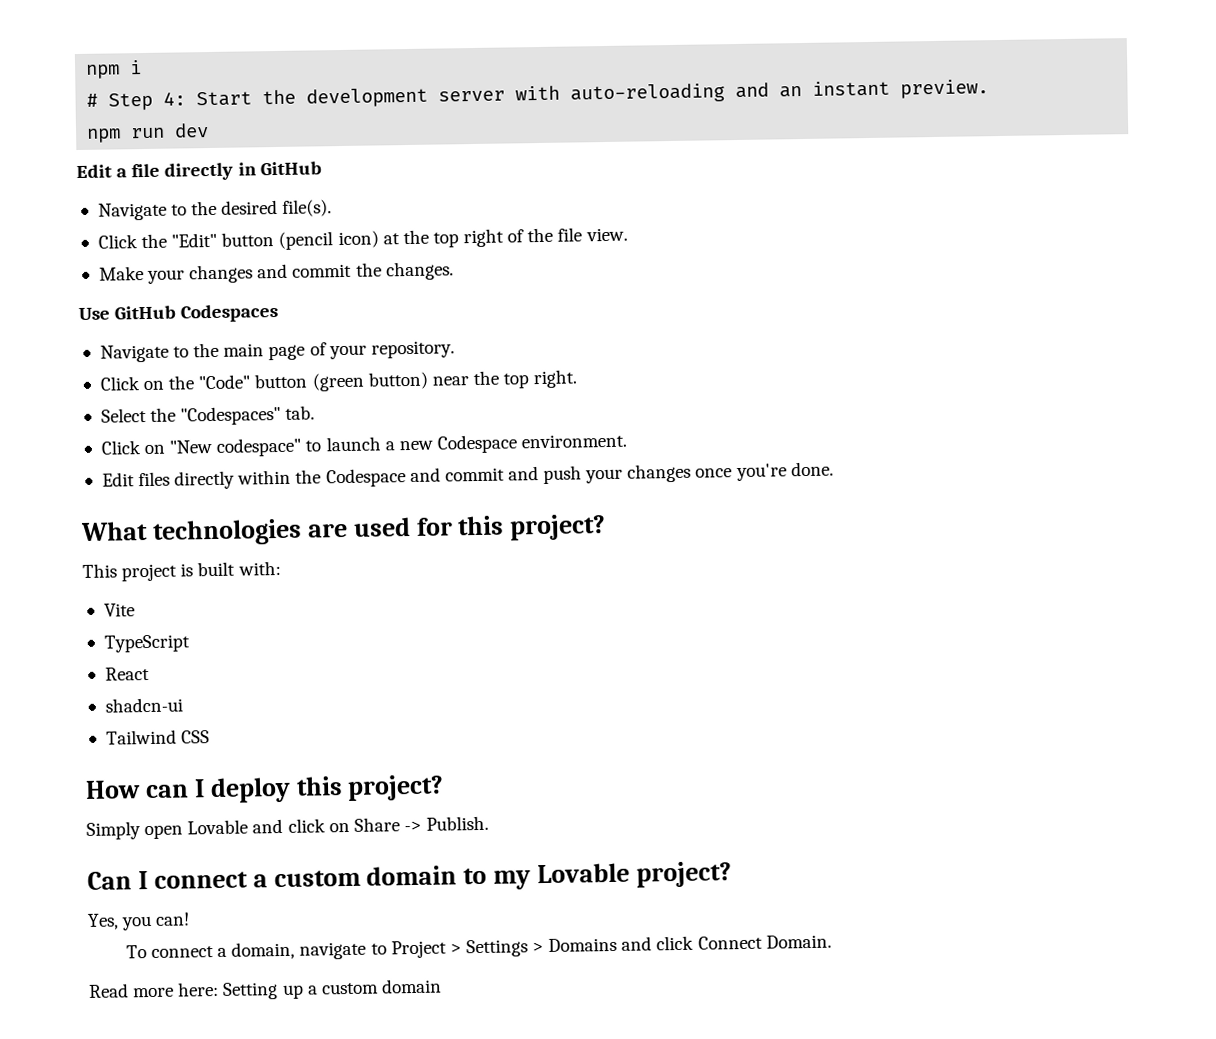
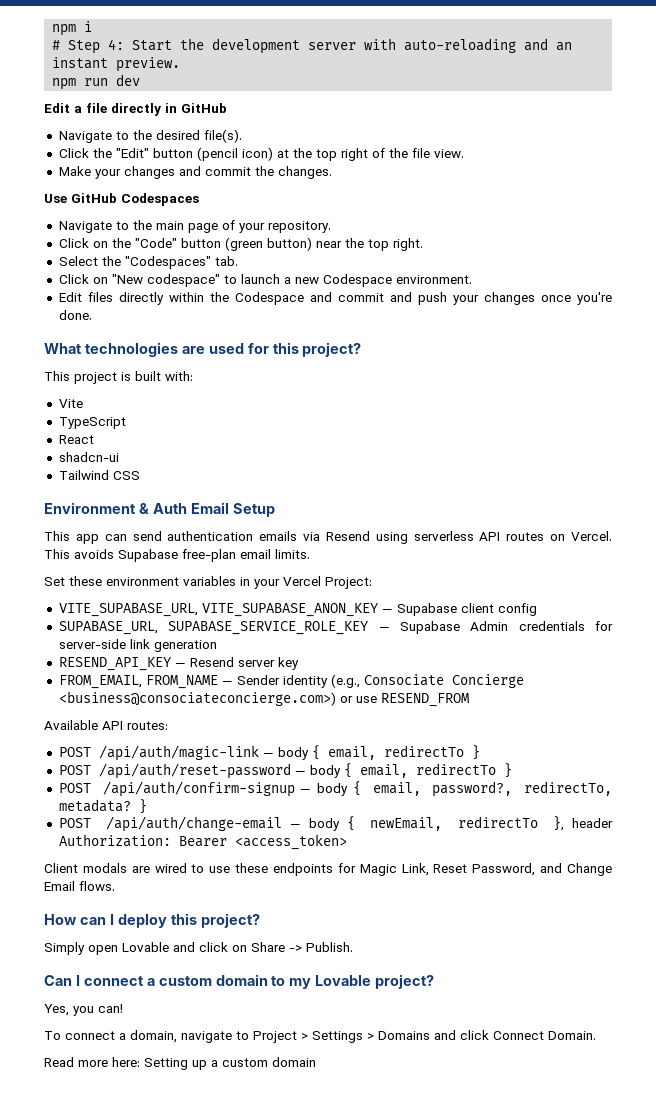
(211, 737) none -> [44,502,275,517] [44,531,613,544] [44,549,310,562] [44,576,372,589] [58,603,537,617] [58,621,613,635] [58,639,217,652] [58,657,299,671] [58,674,524,689] [58,691,469,707] [44,720,168,730] [58,745,480,761] [58,763,512,779] [58,781,612,797] [58,799,147,814] [58,816,613,832] [58,834,347,850] [44,863,612,876] [44,881,115,891] // Environment & Auth Email Setup // This app can send authentication emails via Resend using serverless API routes on Vercel. This avoids Supabase free-plan email limits. // Set these environment variables in your Vercel Project: // VITE_SUPABASE_URL, VITE_SUPABASE_ANON_KEY — Supabase client config // SUPABASE_URL, SUPABASE_SERVICE_ROLE_KEY — Supabase Admin credentials for server-side link generation // RESEND_API_KEY — Resend server key // FROM_EMAIL, FROM_NAME — Sender identity (e.g., Consociate Concierge <business@consociateconcierge.com>) or use RESEND_FROM // Available API routes: // POST /api/auth/magic-link — body { email, redirectTo } // POST /api/auth/reset-password — body { email, redirectTo } // POST /api/auth/confirm-signup — body { email, password?, redirectTo, metadata? } // POST /api/auth/change-email — body { newEmail, redirectTo }, header Authorization: Bearer <access_token> // Client modals are wired to use these endpoints for Magic Link, Reset Password, and Change Email flows.

